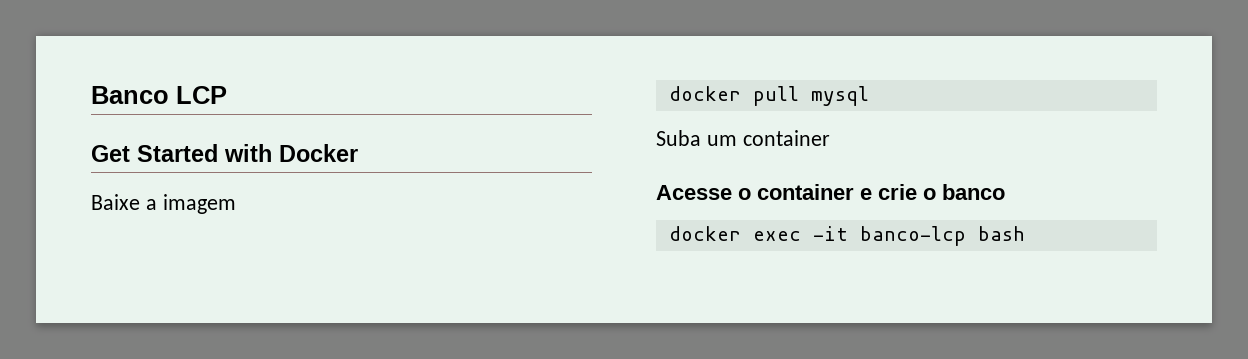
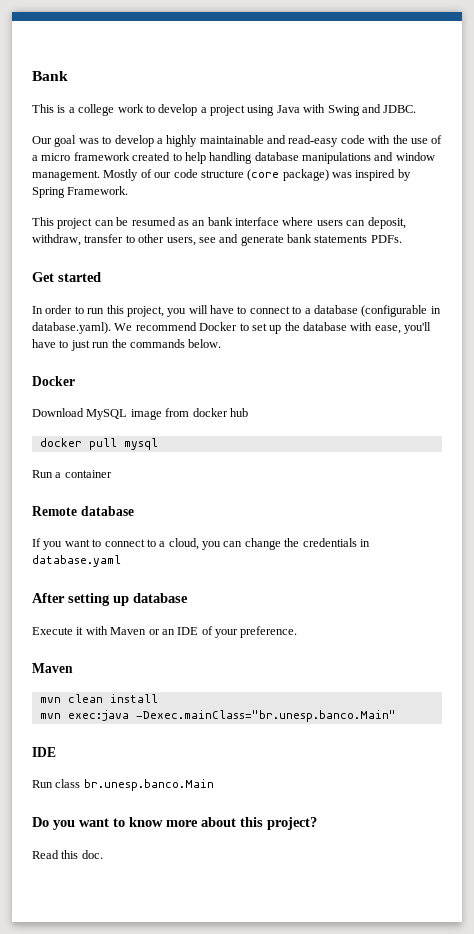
[91,86,227,104] [91,144,358,162] [91,194,236,214] Banco LCP // Get Started with Docker // Baixe a imagem -> [32,71,68,81] [32,104,417,116] [32,135,443,147] [32,152,435,164] [32,169,411,181] [32,186,129,198] [32,217,406,229] [32,234,402,246] [32,272,101,282] [32,305,441,317] [32,322,432,334] [32,339,222,351] [32,376,75,386] [32,408,248,420] Bank // This is a college work to develop a project using Java with Swing and JDBC. // Our goal was to develop a highly maintainable and read-easy code with the use of a micro framework created to help handling database manipulations and window management. Mostly of our code structure (core package) was inspired by Spring Framework. // This project can be resumed as an bank interface where users can deposit, withdraw, transfer to other users, see and generate bank statements PDFs. // Get started // In order to run this project, you will have to connect to a database (configurable in database.yaml). We recommend Docker to set up the database with ease, you'll have to just run the commands below. // Docker // Download MySQL image from docker hub
[656,130,737,146] Suba um -> [32,470,62,478] Run a
[656,184,1005,200] [668,226,1025,246] Acesse o container e crie o banco // docker exec -it banco-lcp bash -> [32,506,134,516] [32,538,370,550] [32,555,121,567] [32,593,188,606] [32,626,298,638] [32,663,73,673] [39,694,158,703] [39,710,396,722] [32,747,56,757] [32,779,214,791] [32,817,317,830] [32,850,103,859] Remote database // If you want to connect to a cloud, you can change the credentials in database.yaml // After setting up database // Execute it with Maven or an IDE of your preference. // Maven // mvn clean install // mvn exec:java -Dexec.mainClass="br.unesp.banco.Main" // IDE // Run class br.unesp.banco.Main // Do you want to know more about this project? // Read this doc.

